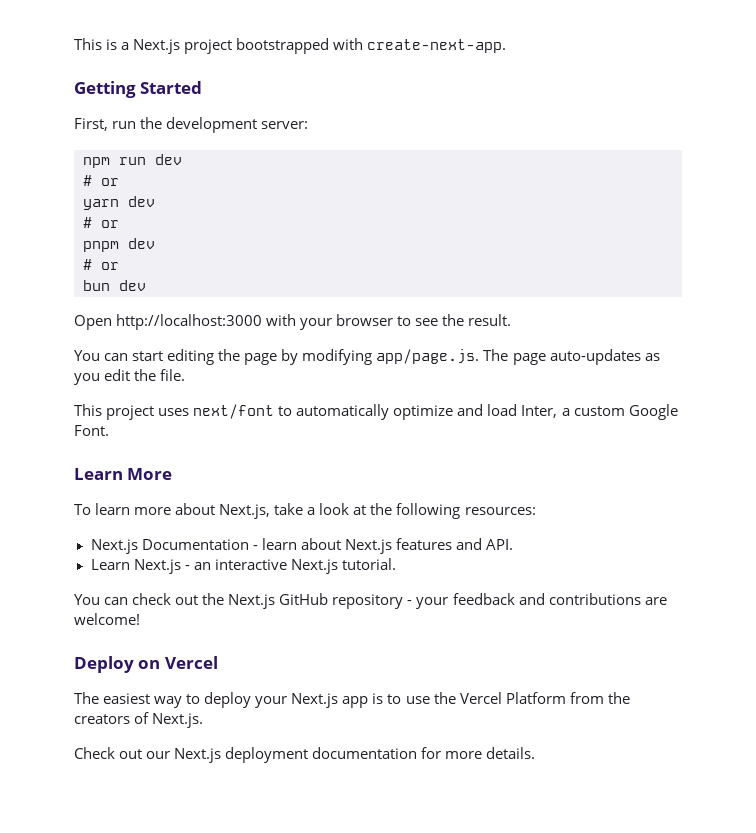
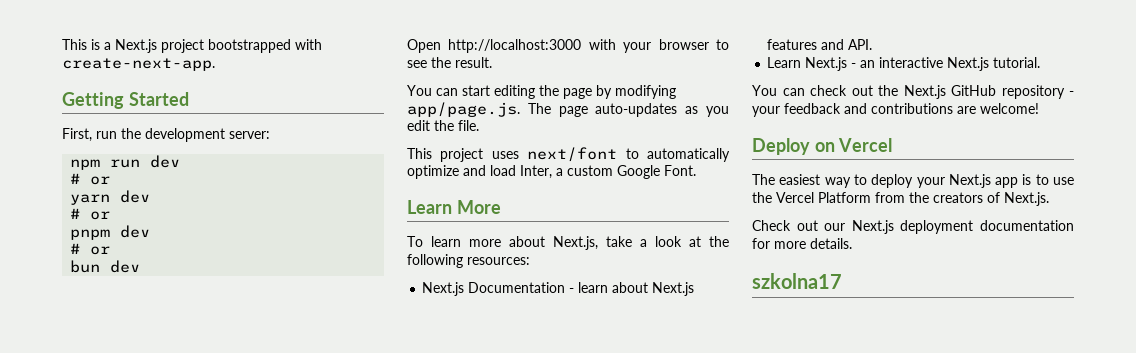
(536, 753) none -> [752,273,842,289] // szkolna17

